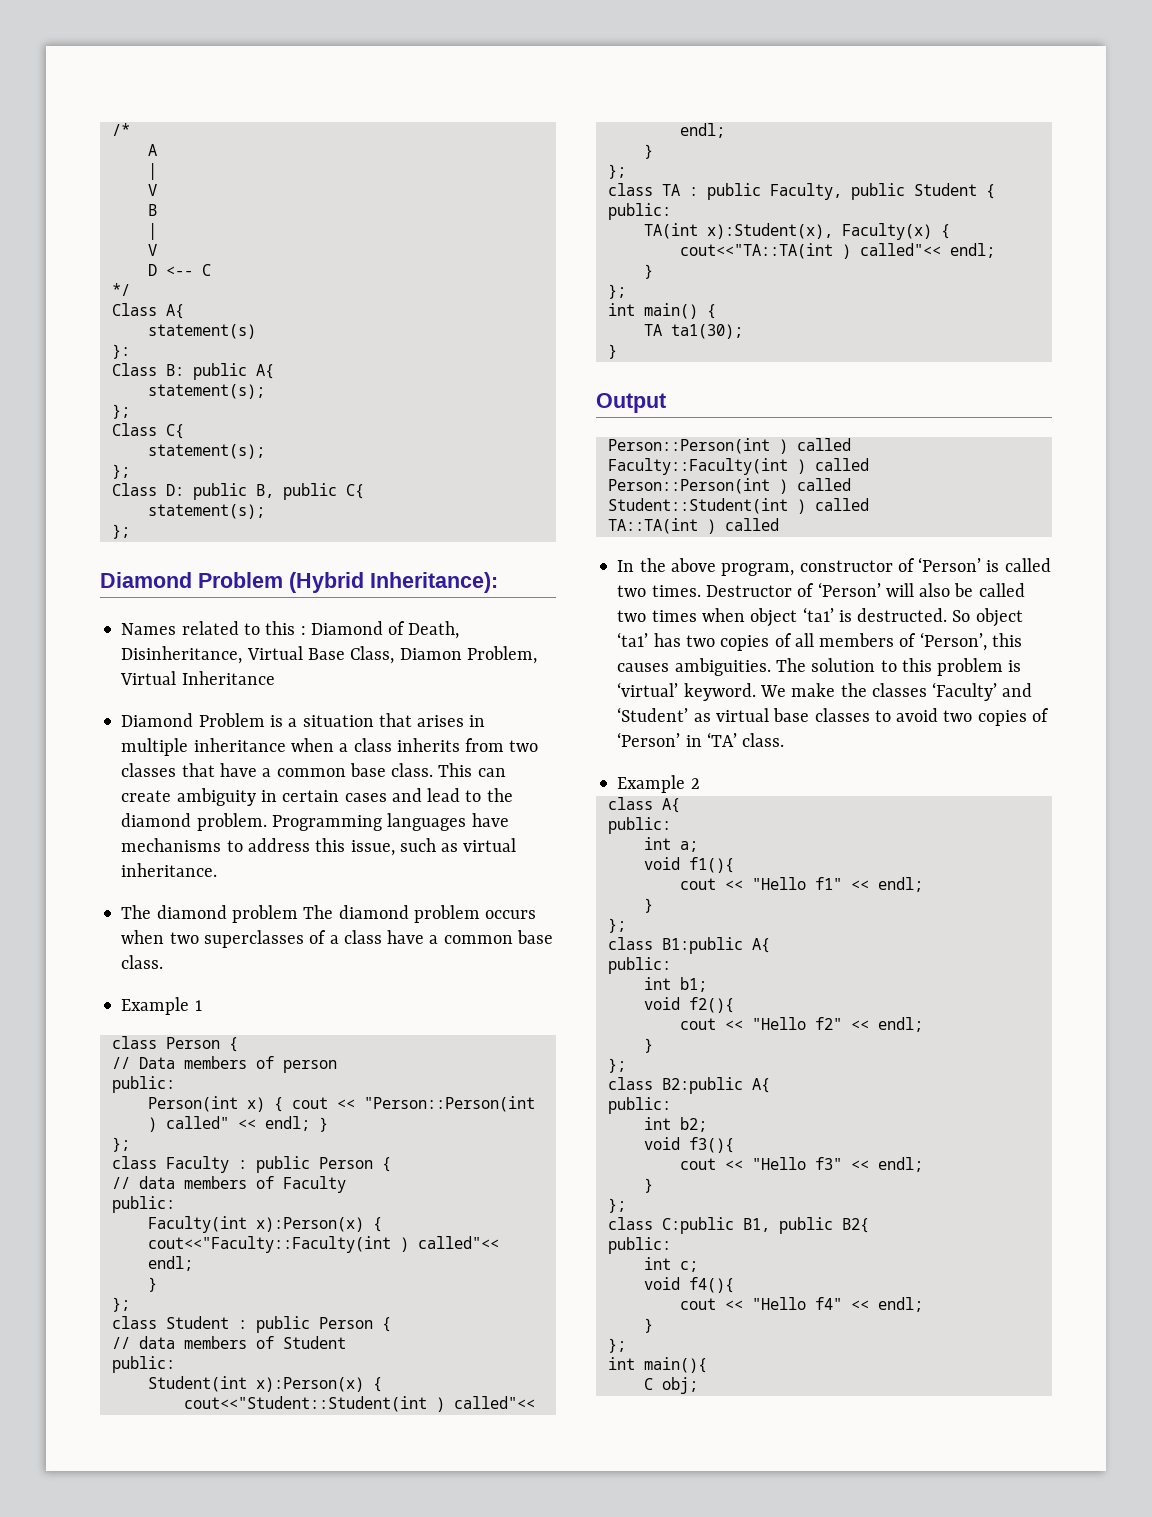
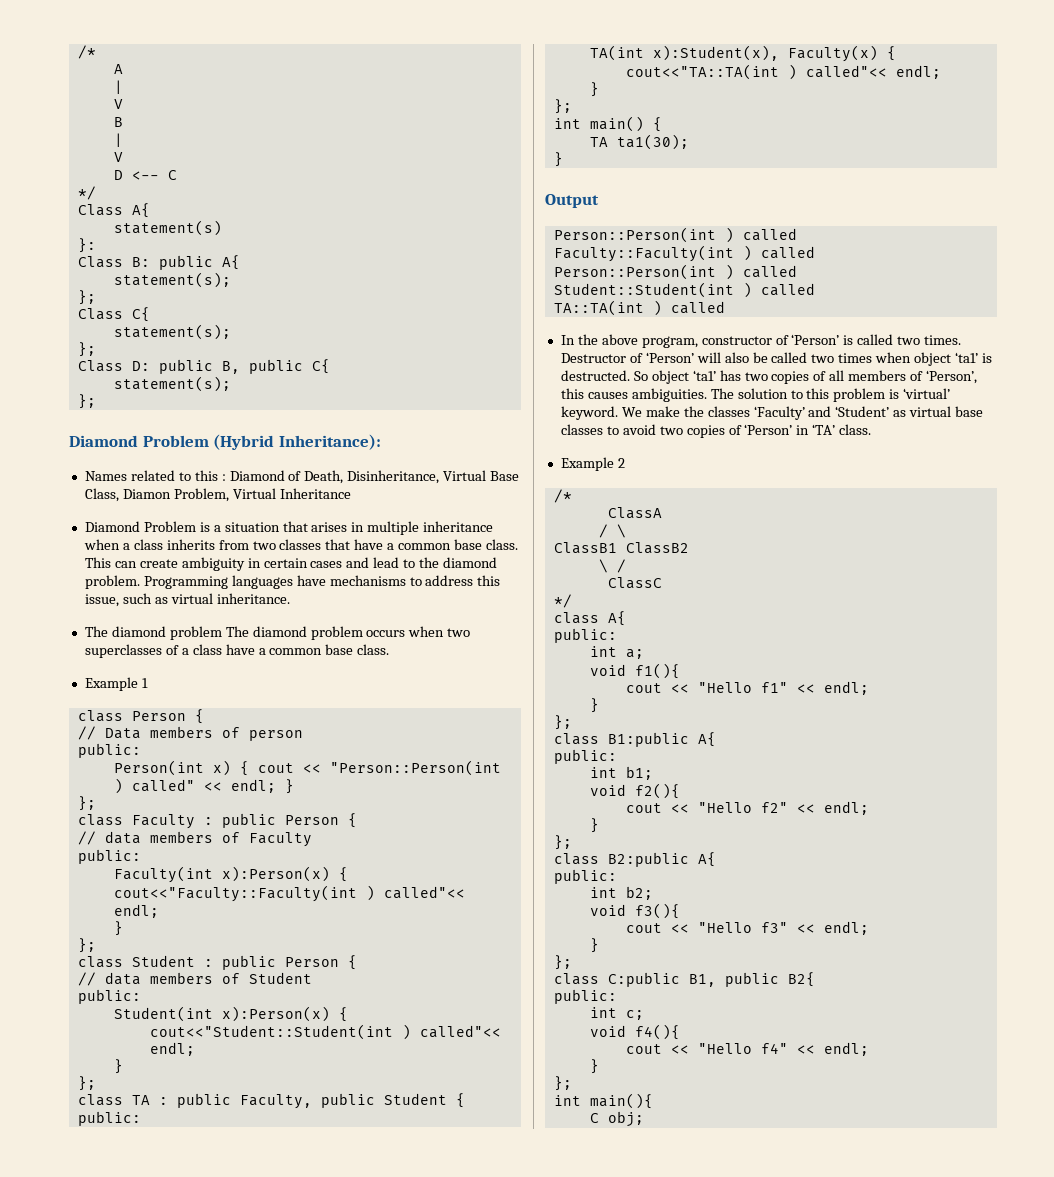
(700, 783) none -> [553,489,572,503] [607,507,662,519] [598,524,626,538] [553,542,689,554] [598,559,626,573] [607,577,662,589] [553,594,572,608] // /* // ClassA // / \ // ClassB1 ClassB2 // \ / // ClassC // */

